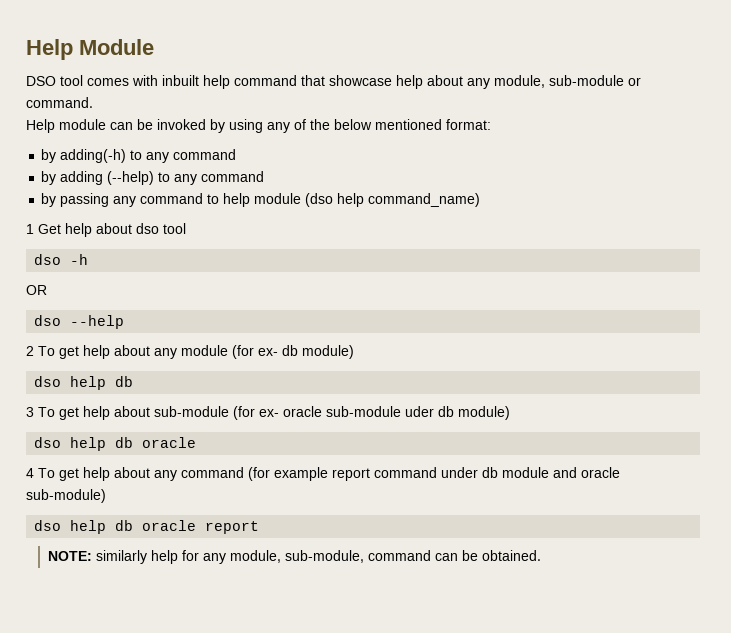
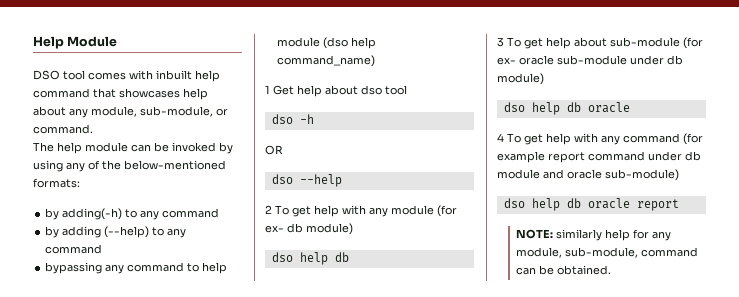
[329,75,392,86] showcase -> [119,88,180,98] showcases
[549,75,624,86] sub-module -> [140,106,213,117] sub-module,
[26,119,55,133] Help -> [33,142,82,154] The help
[334,119,491,130] below mentioned format: -> [124,160,226,170] [33,178,80,188] below-mentioned formats:
[41,193,110,207] by passing -> [45,262,103,274] bypassing
[114,345,150,356] about -> [342,205,366,215] with
[405,406,434,417] uder -> [630,55,664,65] under
[114,467,150,478] about -> [574,133,598,143] with

